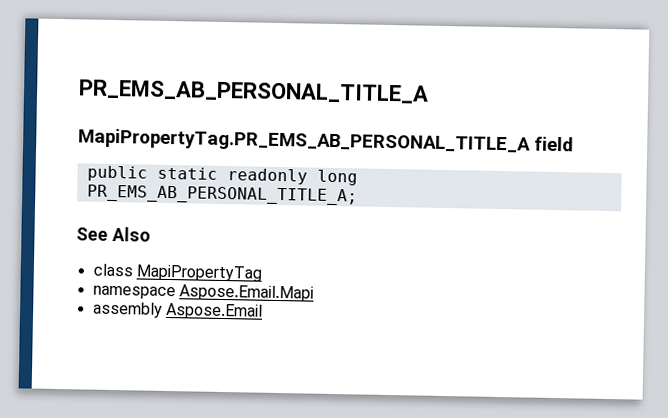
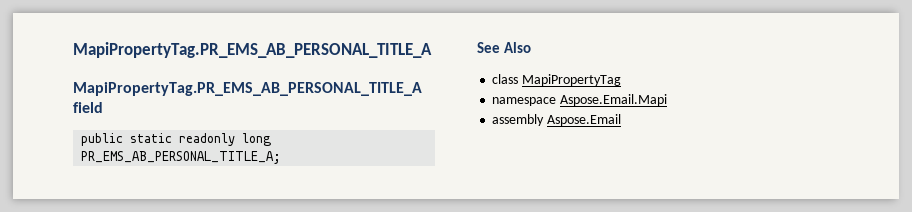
[78,79,429,104] PR_EMS_AB_PERSONAL_TITLE_A -> [73,42,432,58] MapiPropertyTag.PR_EMS_AB_PERSONAL_TITLE_A

